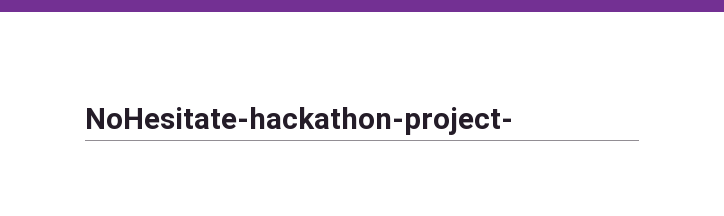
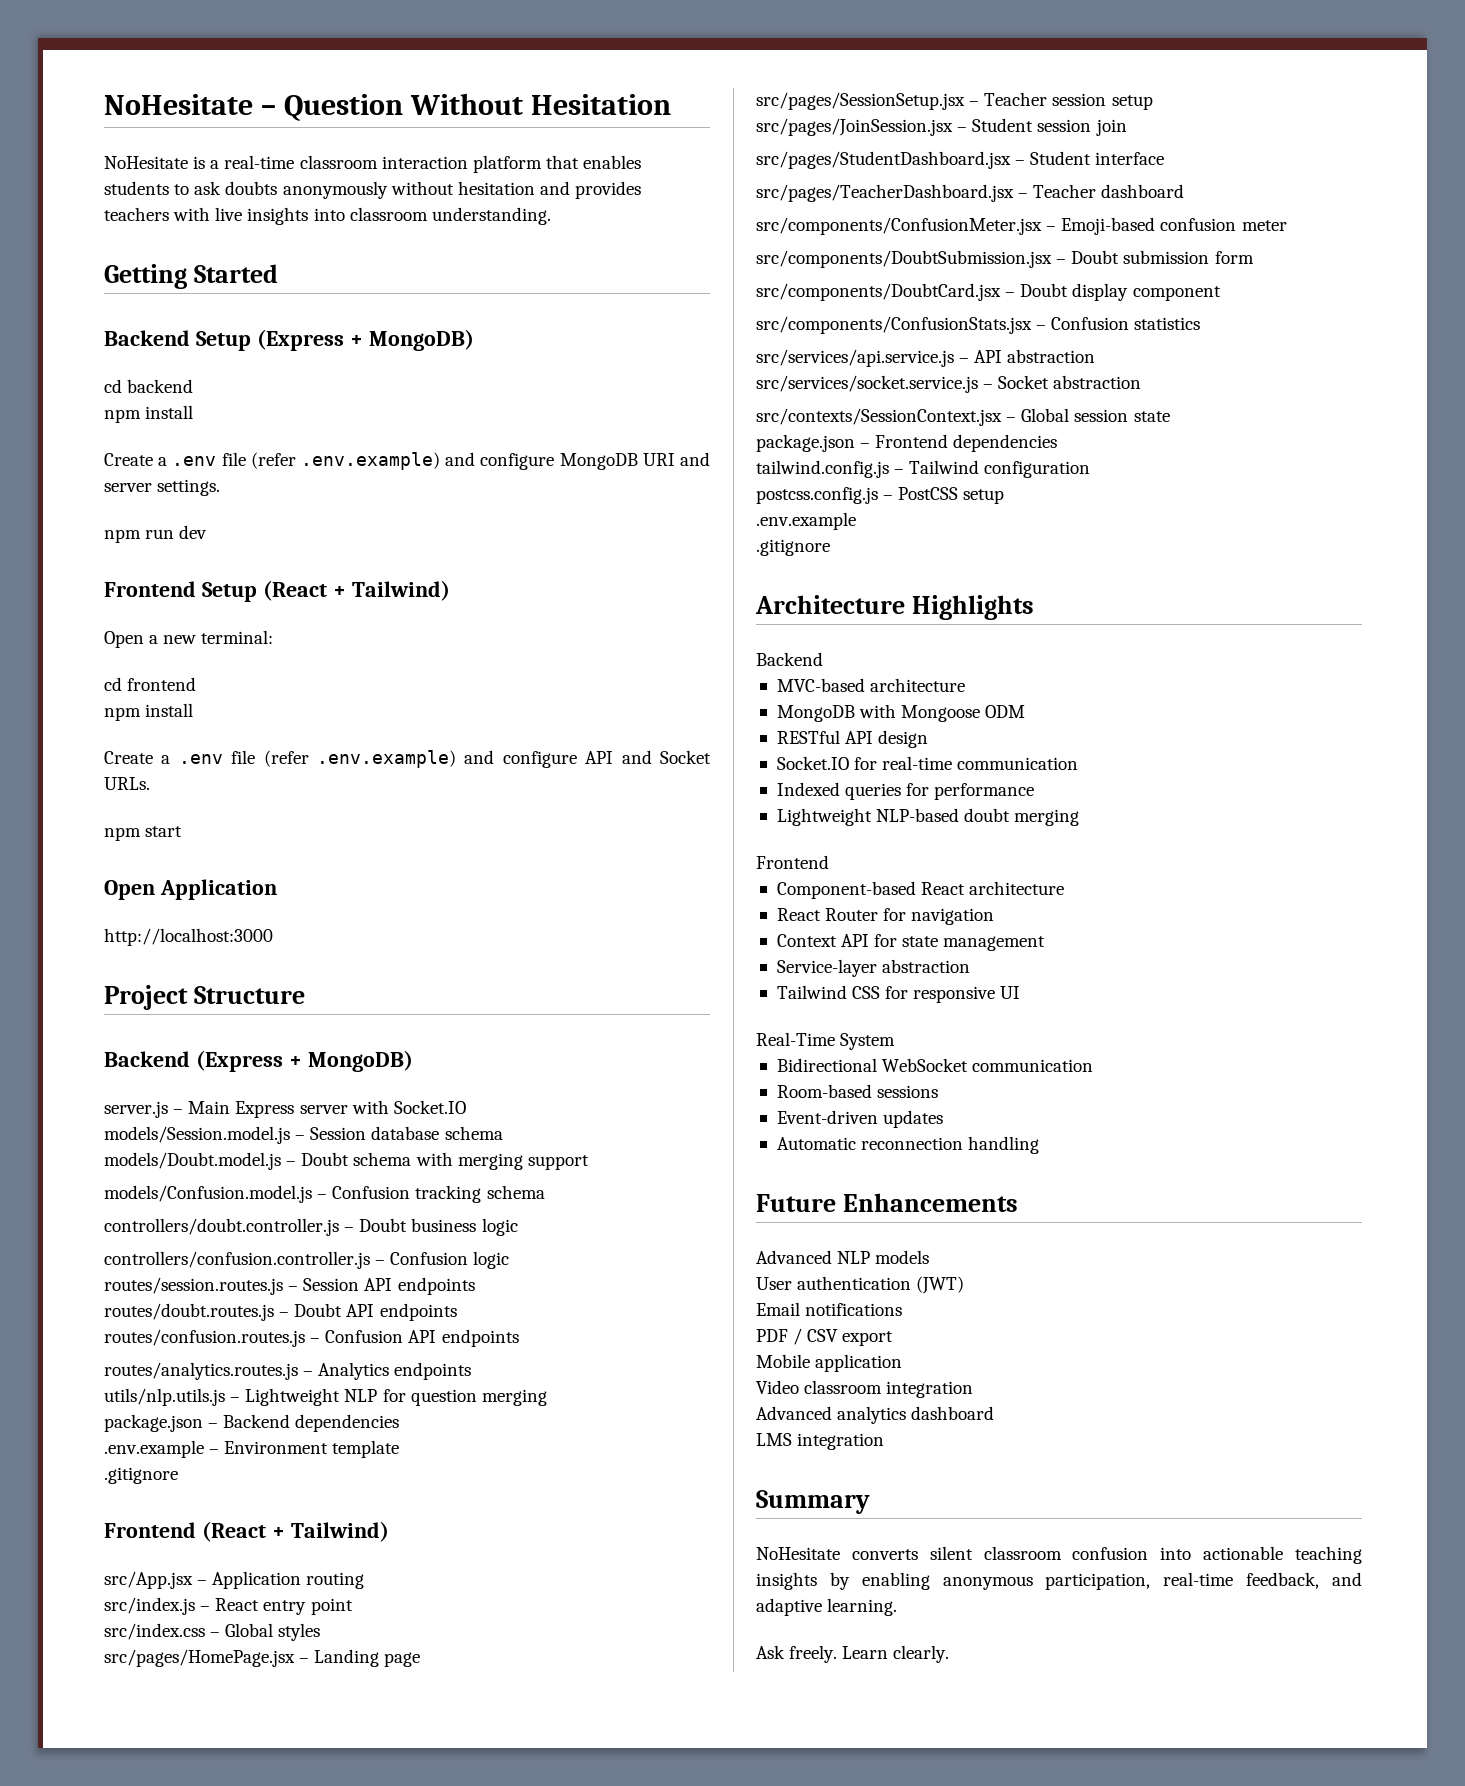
[85,107,513,135] NoHesitate-hackathon-project- -> [104,93,671,121] [104,155,642,173] [104,181,642,199] [104,207,551,225] [104,264,278,289] [104,329,474,351] [104,379,194,393] [104,405,194,423] [104,452,711,470] [104,479,221,496] [104,525,208,543] [104,580,450,602] [104,630,274,648] [104,677,197,691] [104,703,194,721] [104,750,711,768] [104,777,150,790] [104,826,183,841] [104,879,277,900] [104,928,273,946] [104,985,305,1010] [104,1050,413,1072] [104,1100,466,1118] [104,1126,503,1144] [104,1152,589,1170] [104,1185,545,1203] [104,1218,518,1236] [104,1251,510,1269] [104,1277,475,1295] [104,1303,457,1321] [104,1329,519,1347] [104,1362,472,1380] [104,1388,547,1406] [104,1414,400,1432] [104,1440,400,1458] [104,1467,178,1484] [104,1521,389,1542] [104,1571,365,1589] [104,1597,353,1615] [104,1623,321,1641] [104,1649,421,1667] [756,92,1153,110] [756,118,1127,136] [756,151,1165,169] [756,184,1185,202] [756,217,1287,235] [756,250,1254,268] [756,283,1221,301] [756,316,1201,334] [756,349,1096,367] [756,375,1142,393] [756,408,1170,426] [756,434,1058,452] [756,460,1091,478] [756,487,1005,504] [756,512,856,530] [756,539,830,556] [755,595,1034,620] [756,652,823,666] [776,678,966,692] [776,704,1026,722] [776,730,929,748] [776,756,1079,770] [776,782,1035,800] [776,808,1080,826] [756,855,829,869] [776,881,1065,899] [776,908,995,925] [776,934,1046,951] [776,959,971,977] [776,985,1021,1003] [756,1032,896,1050] [776,1058,1094,1072] [776,1084,939,1098] [776,1110,944,1128] [776,1136,1040,1154] [756,1193,1018,1212] [756,1250,930,1264] [756,1276,965,1294] [756,1302,903,1316] [756,1328,894,1346] [756,1354,903,1372] [756,1380,974,1398] [756,1406,995,1424] [756,1433,885,1450] [756,1490,870,1514] [756,1546,1362,1564] [756,1572,1362,1590] [756,1598,898,1616] [756,1645,950,1663] NoHesitate – Question Without Hesitation // NoHesitate is a real-time classroom interaction platform that enables students to ask doubts anonymously without hesitation and provides teachers with live insights into classroom understanding. // Getting Started // Backend Setup (Express + MongoDB) // cd backend // npm install // Create a .env file (refer .env.example) and configure MongoDB URI and server settings. // npm run dev // Frontend Setup (React + Tailwind) // Open a new terminal: // cd frontend // npm install // Create a .env file (refer .env.example) and configure API and Socket URLs. // npm start // Open Application // http://localhost:3000 // Project Structure // Backend (Express + MongoDB) // server.js – Main Express server with Socket.IO // models/Session.model.js – Session database schema // models/Doubt.model.js – Doubt schema with merging support // models/Confusion.model.js – Confusion tracking schema // controllers/doubt.controller.js – Doubt business logic // controllers/confusion.controller.js – Confusion logic // routes/session.routes.js – Session API endpoints // routes/doubt.routes.js – Doubt API endpoints // routes/confusion.routes.js – Confusion API endpoints // routes/analytics.routes.js – Analytics endpoints // utils/nlp.utils.js – Lightweight NLP for question merging // package.json – Backend dependencies // .env.example – Environment template // .gitignore // Frontend (React + Tailwind) // src/App.jsx – Application routing // src/index.js – React entry point // src/index.css – Global styles // src/pages/HomePage.jsx – Landing page // src/pages/SessionSetup.jsx – Teacher session setup // src/pages/JoinSession.jsx – Student session join // src/pages/StudentDashboard.jsx – Student interface // src/pages/TeacherDashboard.jsx – Teacher dashboard // src/components/ConfusionMeter.jsx – Emoji-based confusion meter // src/components/DoubtSubmission.jsx – Doubt submission form // src/components/DoubtCard.jsx – Doubt display component // src/components/ConfusionStats.jsx – Confusion statistics // src/services/api.service.js – API abstraction // src/services/socket.service.js – Socket abstraction // src/contexts/SessionContext.jsx – Global session state // package.json – Frontend dependencies // tailwind.config.js – Tailwind configuration // postcss.config.js – PostCSS setup // .env.example // .gitignore // Architecture Highlights // Backend // MVC-based architecture // MongoDB with Mongoose ODM // RESTful API design // Socket.IO for real-time communication // Indexed queries for performance // Lightweight NLP-based doubt merging // Frontend // Component-based React architecture // React Router for navigation // Context API for state management // Service-layer abstraction // Tailwind CSS for responsive UI // Real-Time System // Bidirectional WebSocket communication // Room-based sessions // Event-driven updates // Automatic reconnection handling // Future Enhancements // Advanced NLP models // User authentication (JWT) // Email notifications // PDF / CSV export // Mobile application // Video classroom integration // Advanced analytics dashboard // LMS integration // Summary // NoHesitate converts silent classroom confusion into actionable teaching insights by enabling anonymous participation, real-time feedback, and adaptive learning. // Ask freely. Learn clearly.

